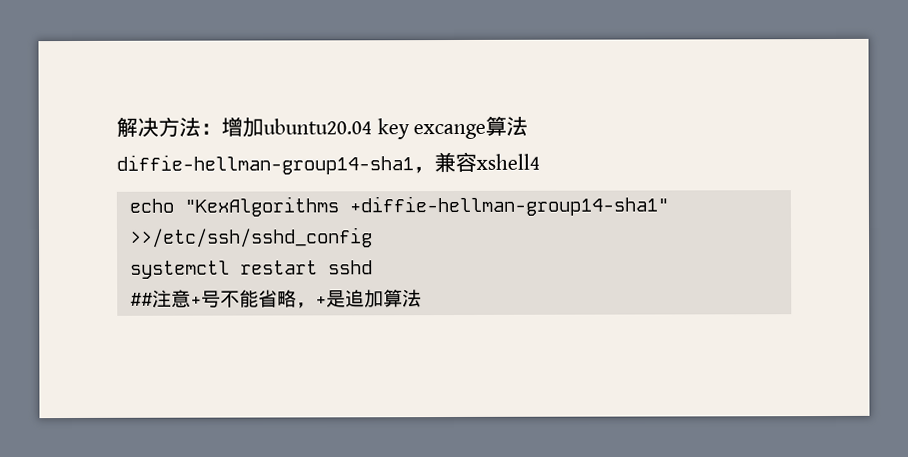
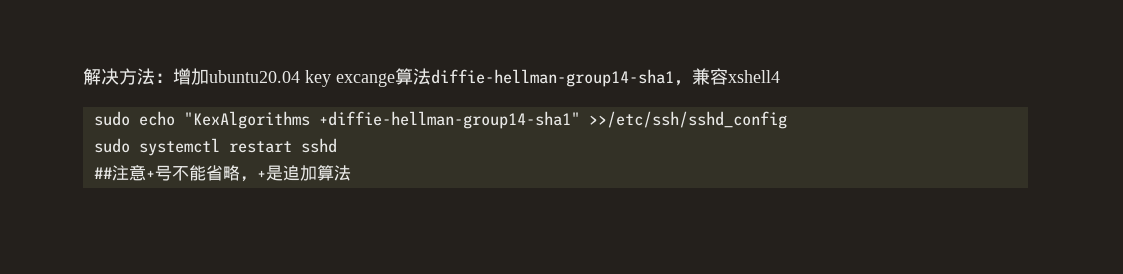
(540, 161) none -> [93,111,130,126] sudo
(373, 237) none -> [93,138,130,153] sudo

